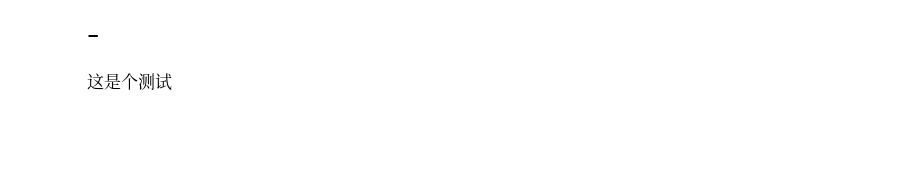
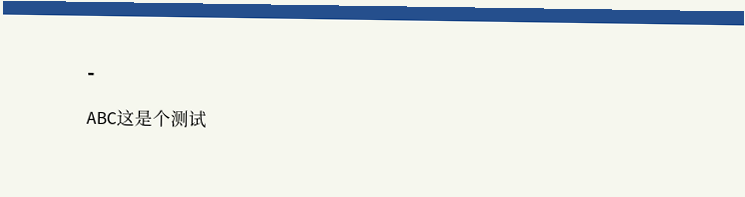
(99, 39) none -> [86,111,117,125] ABC

